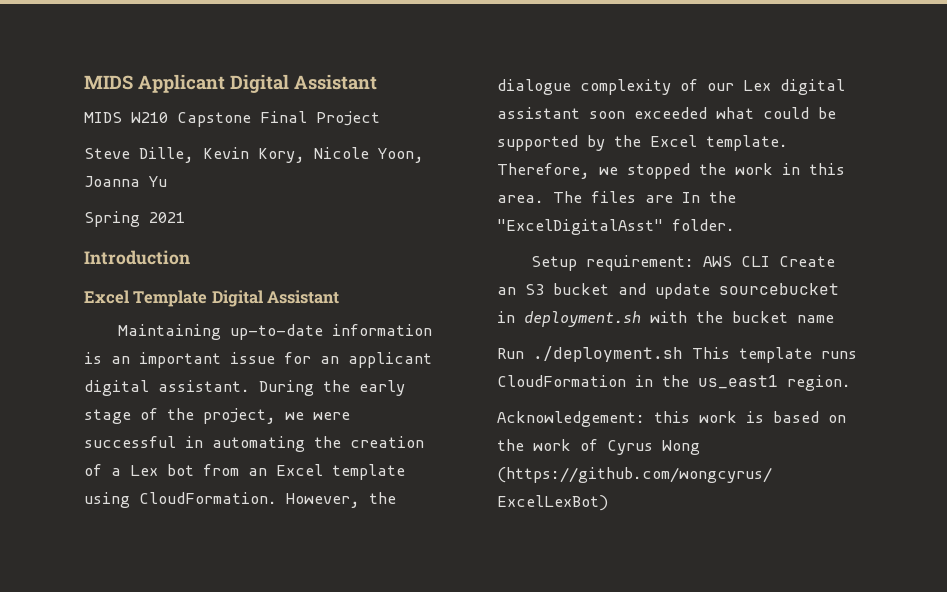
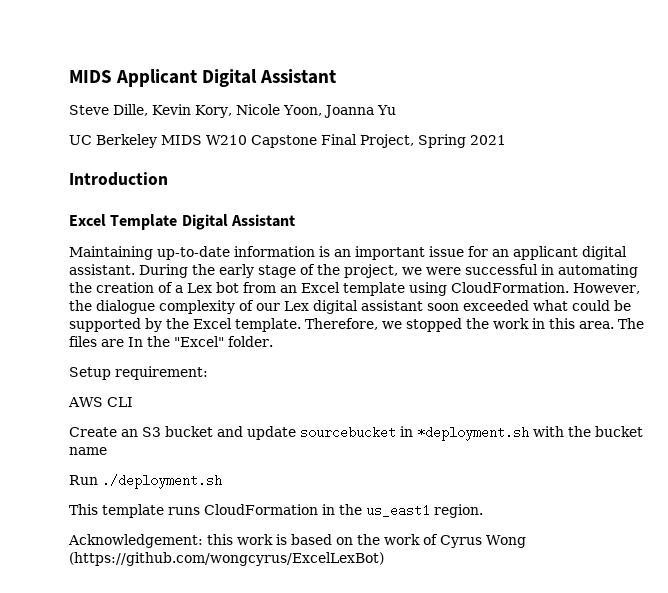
[84,111,380,127] // MIDS W210 Capstone Final Project -> (337, 76) none
(167, 181) none -> [69,134,414,148] UC Berkeley MIDS W210 Capstone Final Project,
[497,219,663,235] "ExcelDigitalAsst" -> [174,336,224,347] "Excel"
(695, 263) none -> (208, 373) //
(771, 261) none -> (133, 402) //
[524,311,641,327] deployment.sh -> [417,426,529,441] *deployment.sh
(683, 354) none -> (222, 481) //

